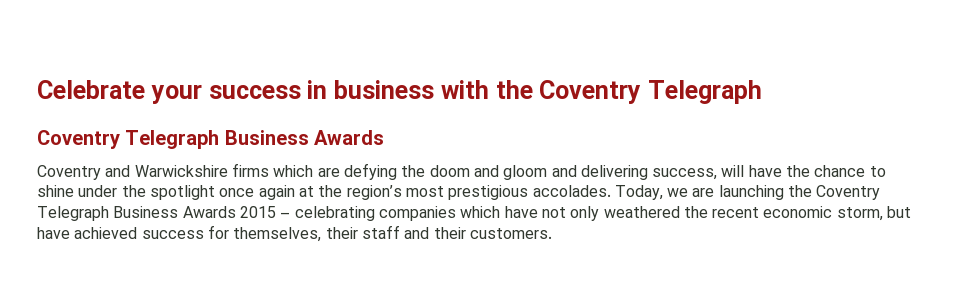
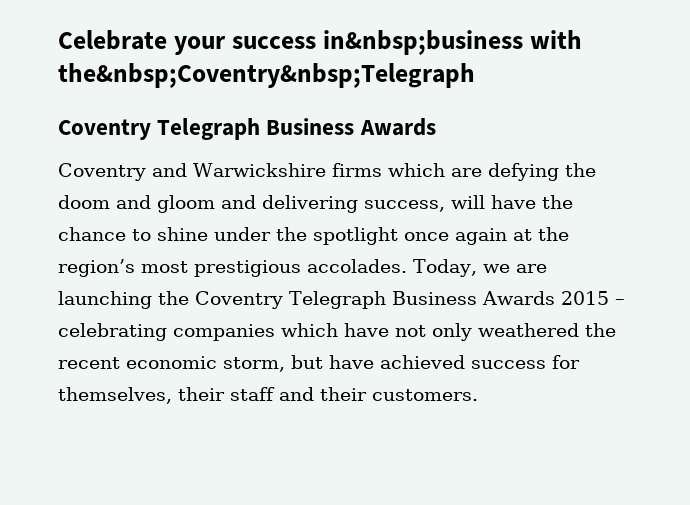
[307,80,762,104] in business with the Coventry Telegraph -> [322,30,582,55] [58,63,475,88] in&nbsp;business with the&nbsp;Coventry&nbsp;Telegraph

